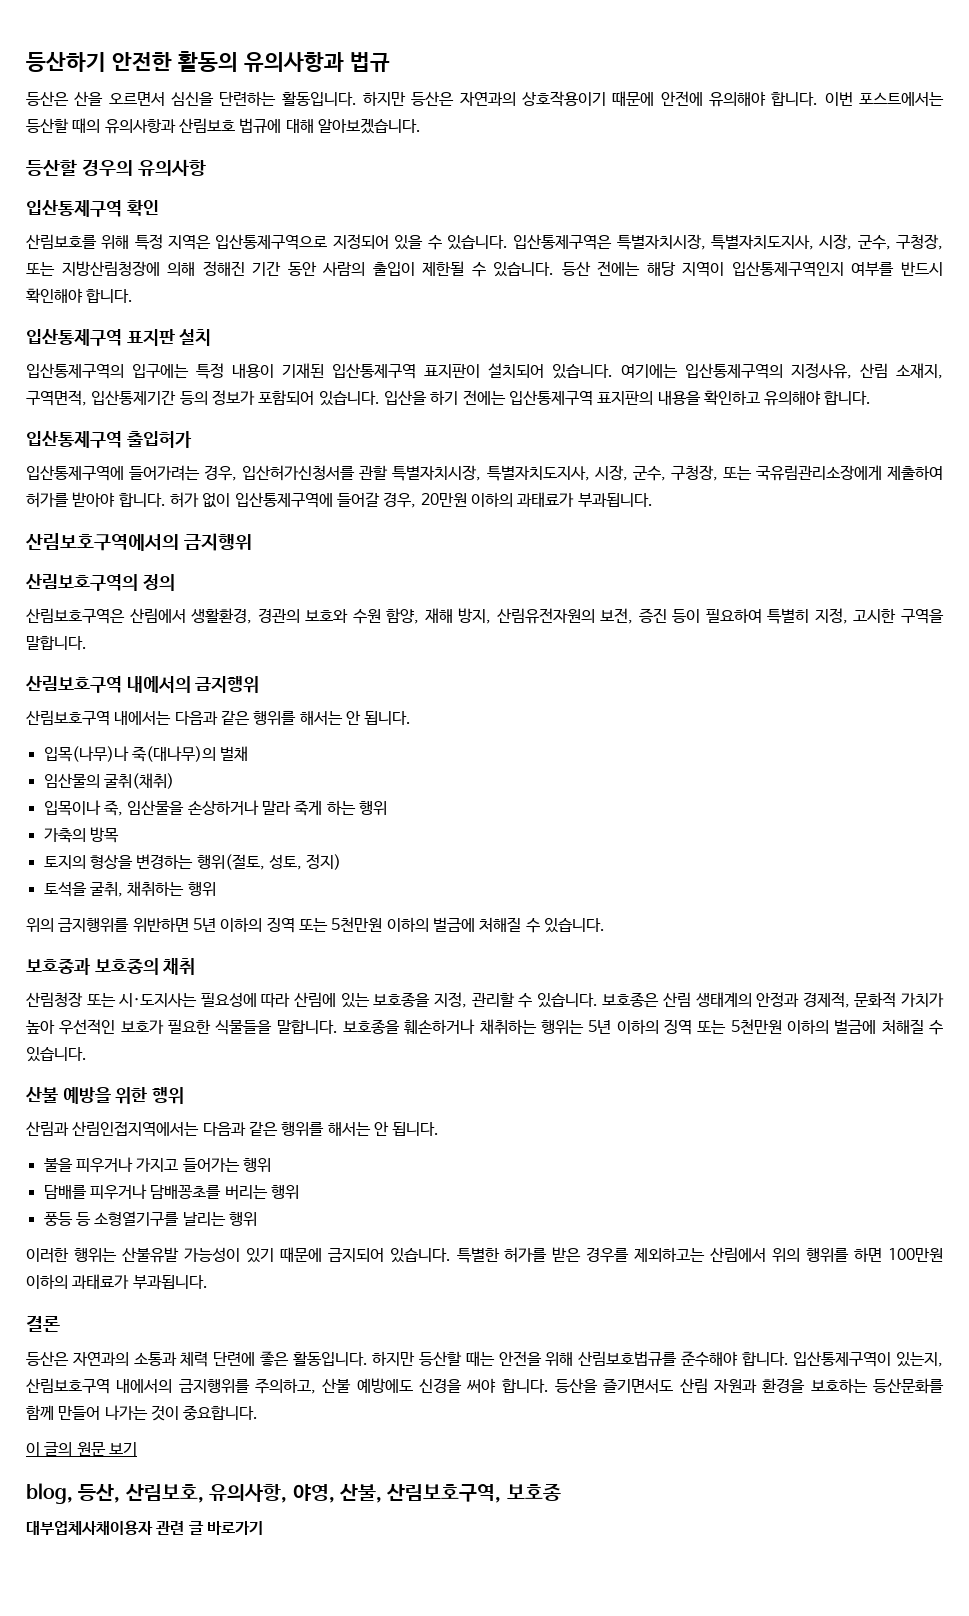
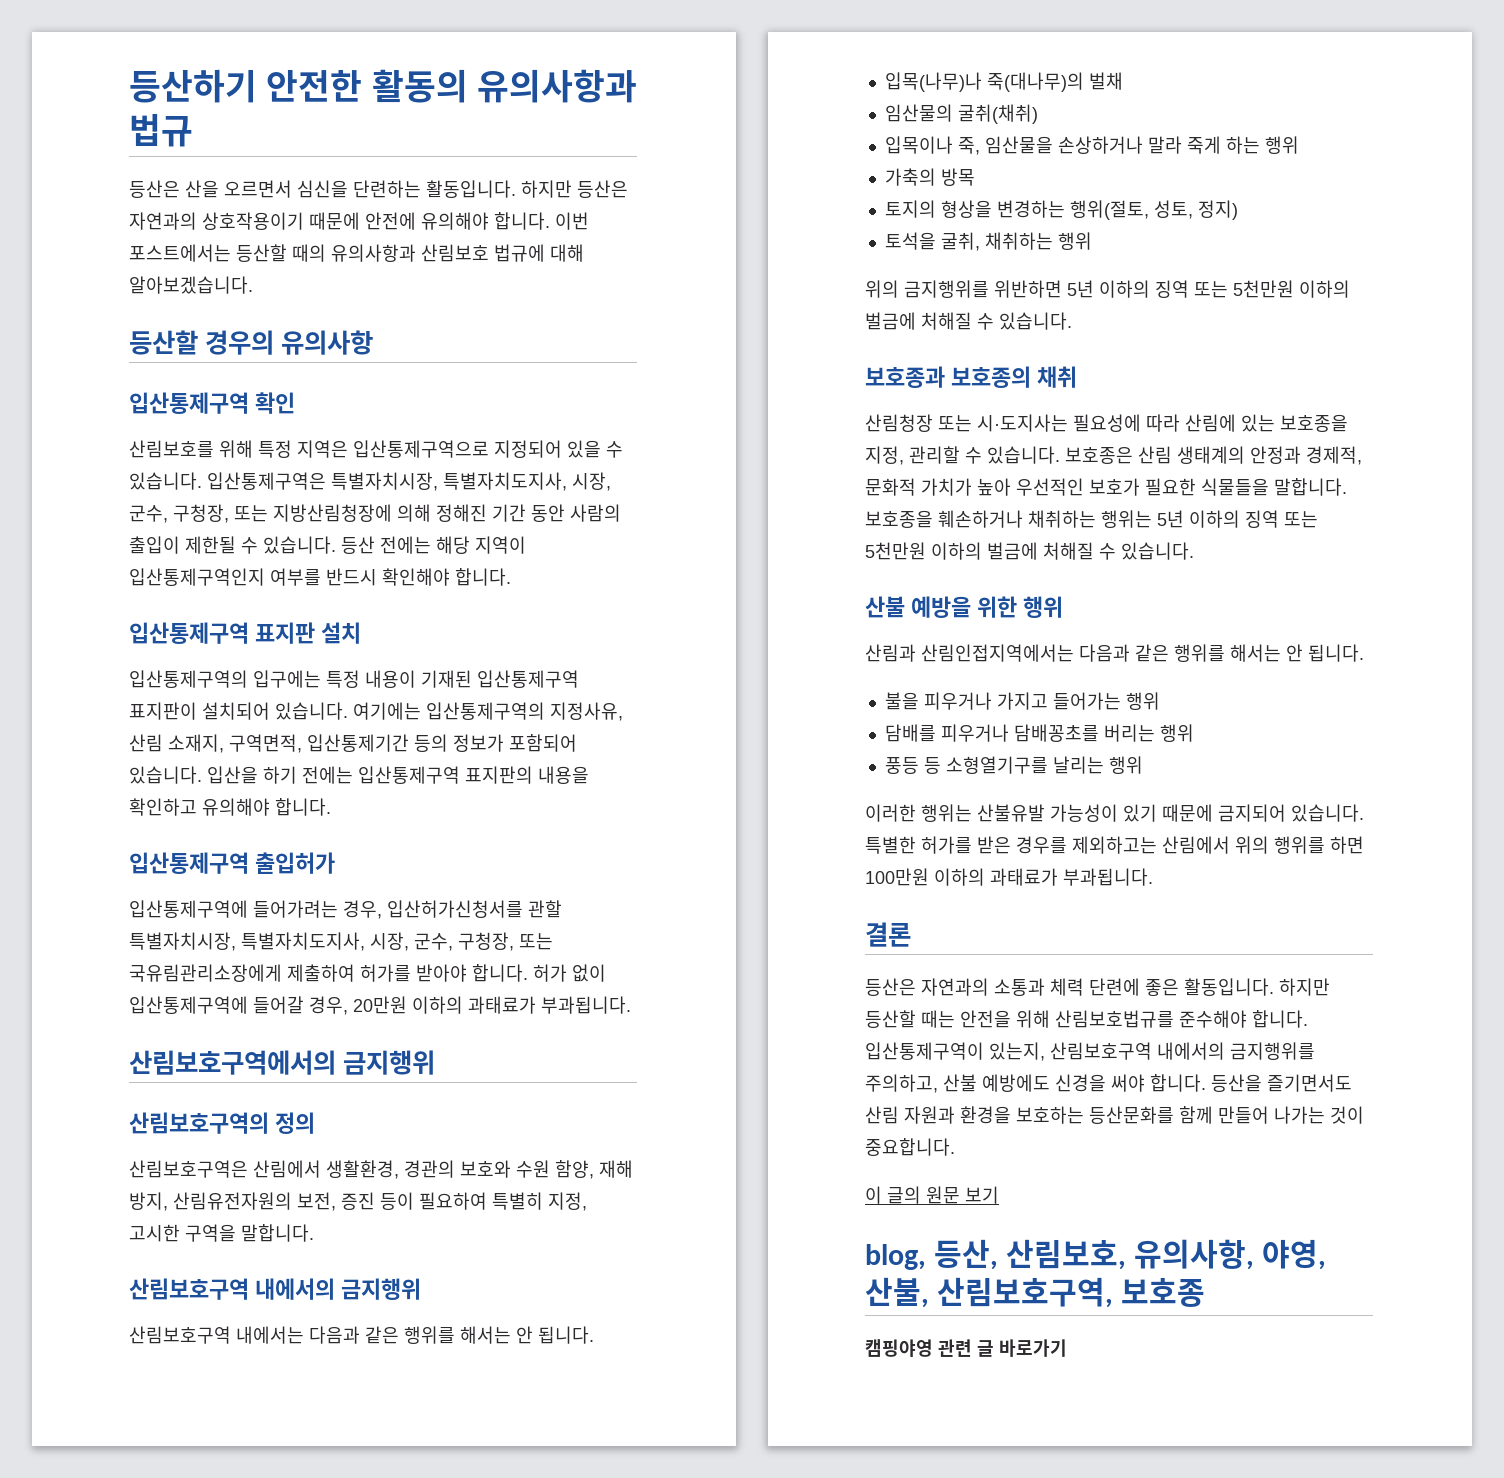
[26,1520,153,1535] 대부업체사채이용자 -> [865,1339,933,1357] 캠핑야영

